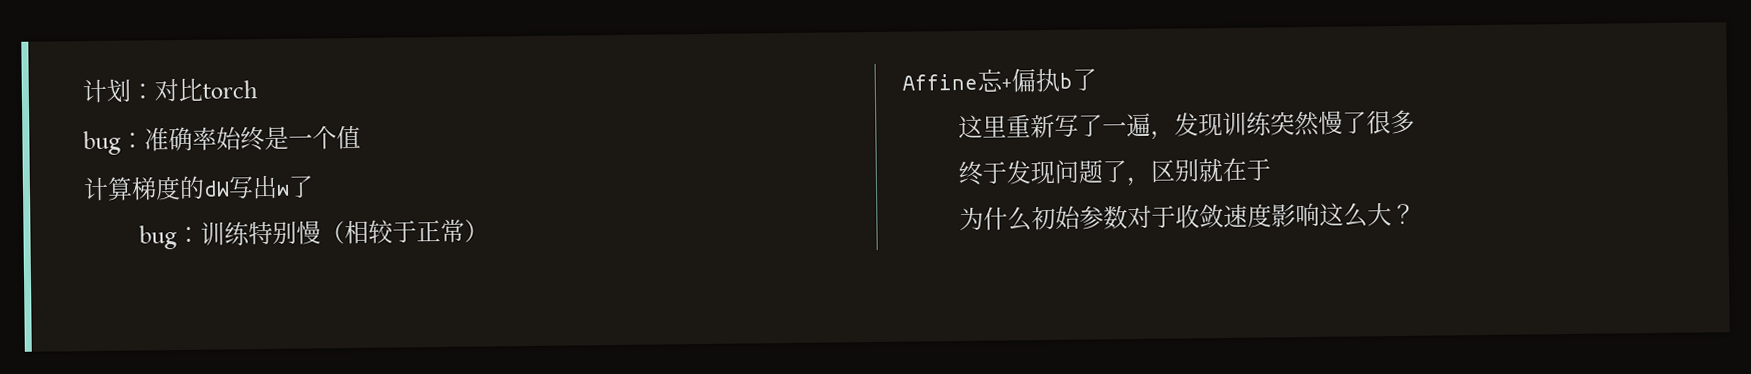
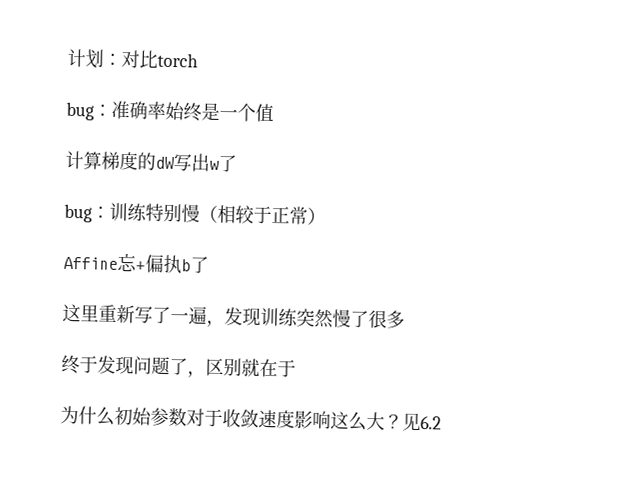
(1417, 214) none -> [402,412,442,432] 见6.2

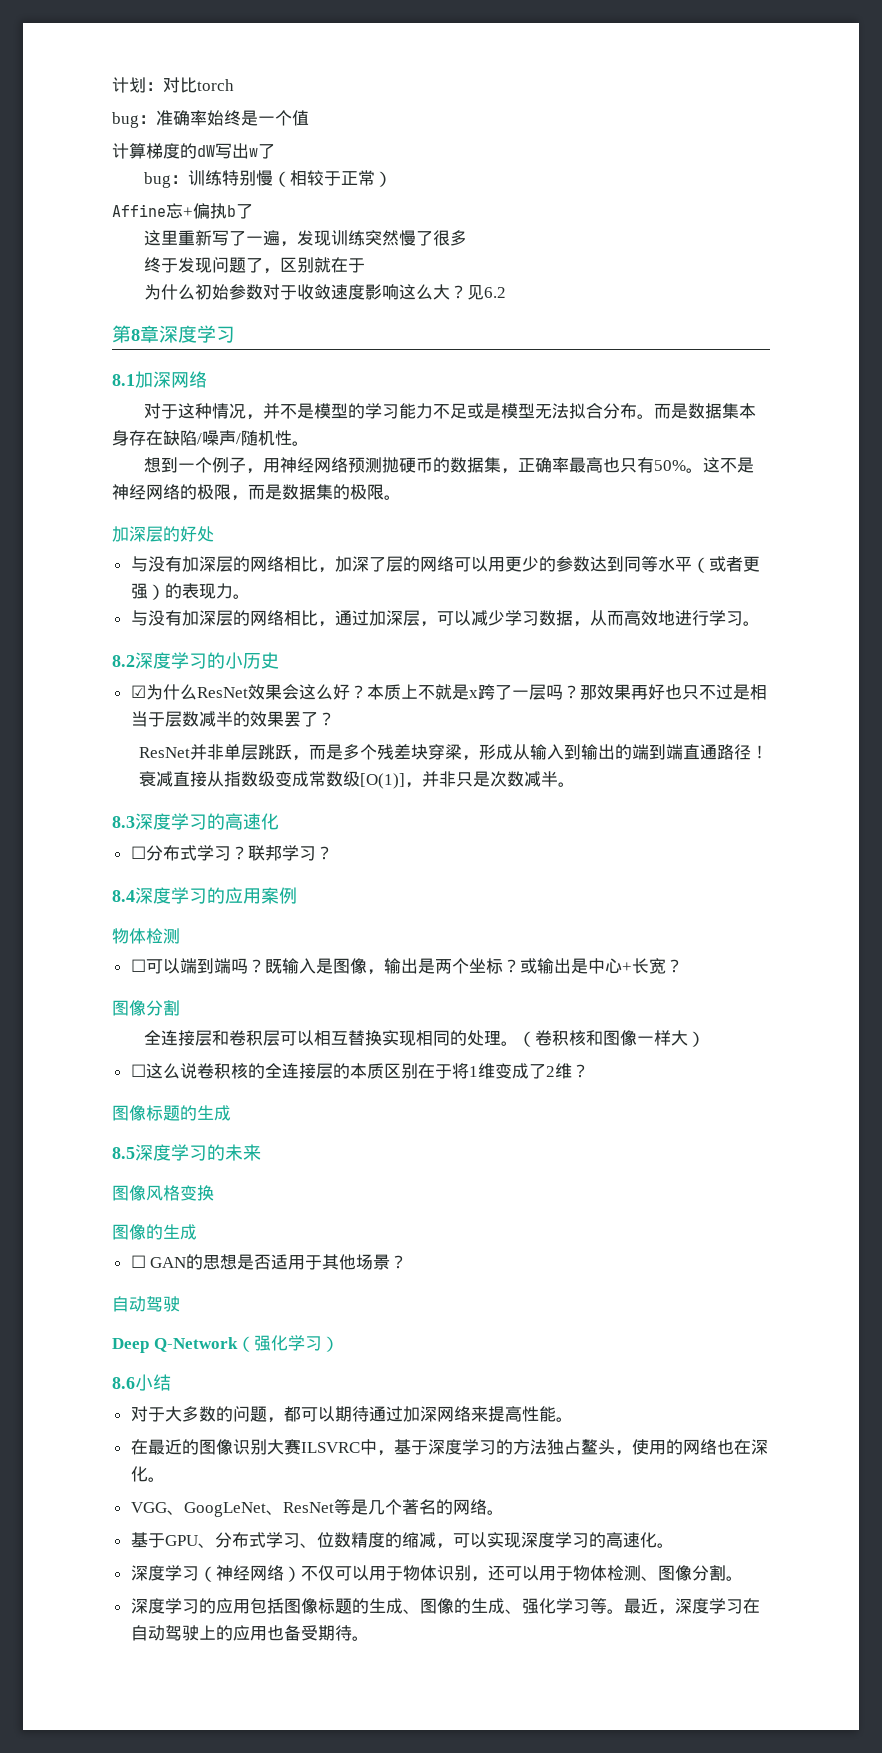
(442, 423) none -> [112,325,235,343] [112,371,207,388] [144,403,757,420] [112,430,309,446] [144,457,755,474] [112,484,401,501] [112,526,214,542] [130,556,760,573] [130,583,250,600] [130,610,760,627] [112,652,279,669] [130,684,767,700] [130,711,335,727] [139,744,769,761] [139,771,576,789] [112,813,279,830] [130,845,333,861] [112,887,297,904] [112,928,180,944] [130,958,683,975] [112,1000,180,1016] [144,1030,706,1047] [130,1063,589,1079] [112,1105,231,1121] [112,1144,261,1161] [112,1185,214,1201] [112,1224,197,1240] [130,1254,408,1270] [112,1296,180,1312] [112,1335,339,1353] [112,1374,171,1391] [130,1406,573,1423] [130,1439,768,1456] [130,1466,165,1482] [130,1499,504,1517] [130,1532,674,1549] [130,1565,743,1582] [130,1598,760,1615] [130,1625,369,1641] // 第8章深度学习 // 8.1加深网络 // 对于这种情况，并不是模型的学习能力不足或是模型无法拟合分布。而是数据集本身存在缺陷/噪声/随机性。 // 想到一个例子，用神经网络预测抛硬币的数据集，正确率最高也只有50%。这不是神经网络的极限，而是数据集的极限。 // 加深层的好处 // 与没有加深层的网络相比，加深了层的网络可以用更少的参数达到同等水平（或者更强）的表现力。 // 与没有加深层的网络相比，通过加深层，可以减少学习数据，从而高效地进行学习。 // 8.2深度学习的小历史 // ☑为什么ResNet效果会这么好？本质上不就是x跨了一层吗？那效果再好也只不过是相当于层数减半的效果罢了？ // ResNet并非单层跳跃，而是多个残差块穿梁，形成从输入到输出的端到端直通路径！衰减直接从指数级变成常数级[O(1)]，并非只是次数减半。 // 8.3深度学习的高速化 // ☐分布式学习？联邦学习？ // 8.4深度学习的应用案例 // 物体检测 // ☐可以端到端吗？既输入是图像，输出是两个坐标？或输出是中心+长宽？ // 图像分割 // 全连接层和卷积层可以相互替换实现相同的处理。（卷积核和图像一样大） // ☐这么说卷积核的全连接层的本质区别在于将1维变成了2维？ // 图像标题的生成 // 8.5深度学习的未来 // 图像风格变换 // 图像的生成 // ☐ GAN的思想是否适用于其他场景？ // 自动驾驶 // Deep Q-Network（强化学习） // 8.6小结 // 对于大多数的问题，都可以期待通过加深网络来提高性能。 // 在最近的图像识别大赛ILSVRC中，基于深度学习的方法独占鳌头，使用的网络也在深化。 // VGG、GoogLeNet、ResNet等是几个著名的网络。 // 基于GPU、分布式学习、位数精度的缩减，可以实现深度学习的高速化。 // 深度学习（神经网络）不仅可以用于物体识别，还可以用于物体检测、图像分割。 // 深度学习的应用包括图像标题的生成、图像的生成、强化学习等。最近，深度学习在自动驾驶上的应用也备受期待。

